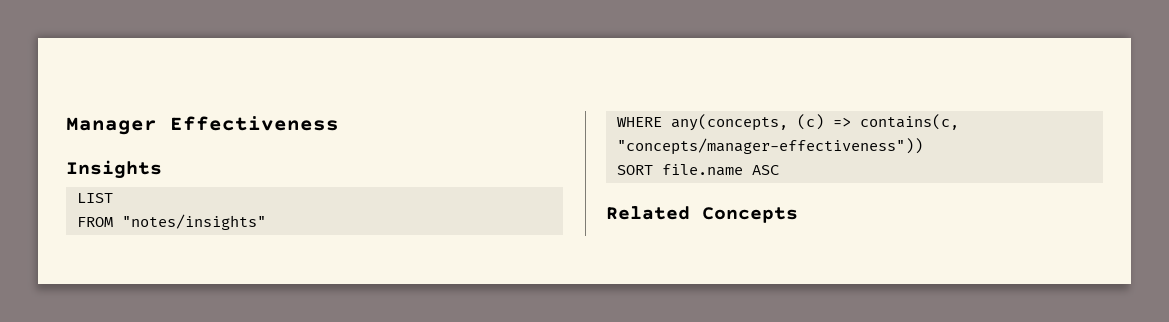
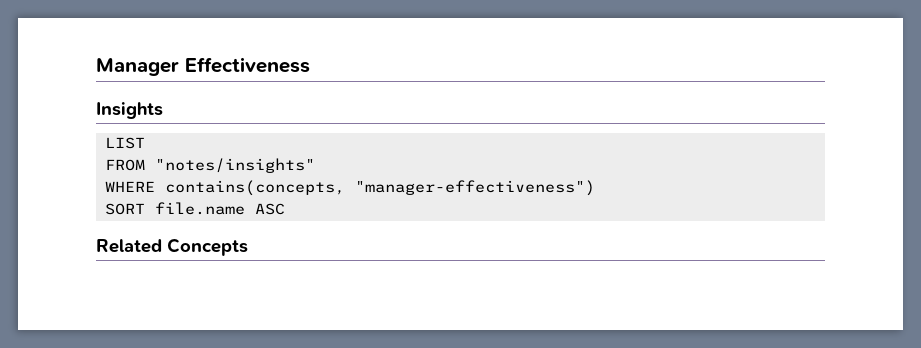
[670,114,959,131] [616,138,923,155] any(concepts, (c) => contains(c, "concepts/manager-effectiveness")) -> [164,180,595,196] contains(concepts, "manager-effectiveness")

